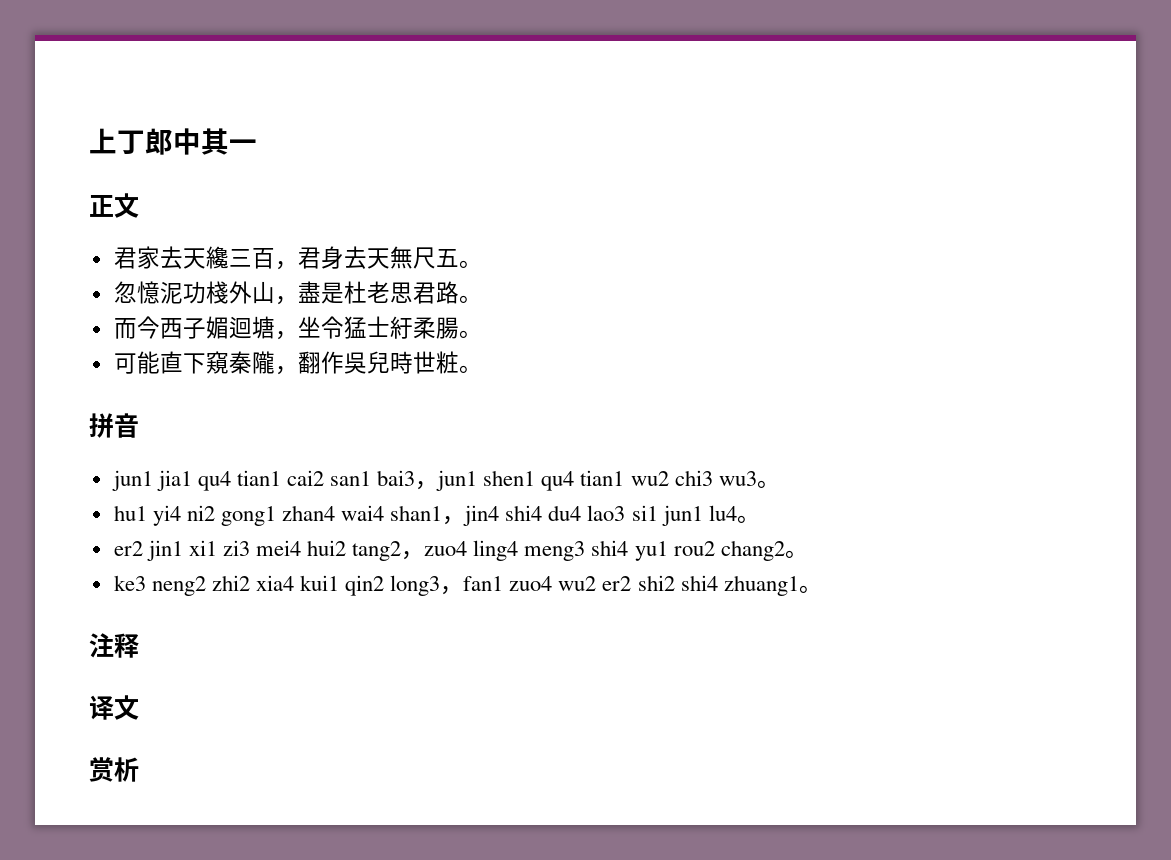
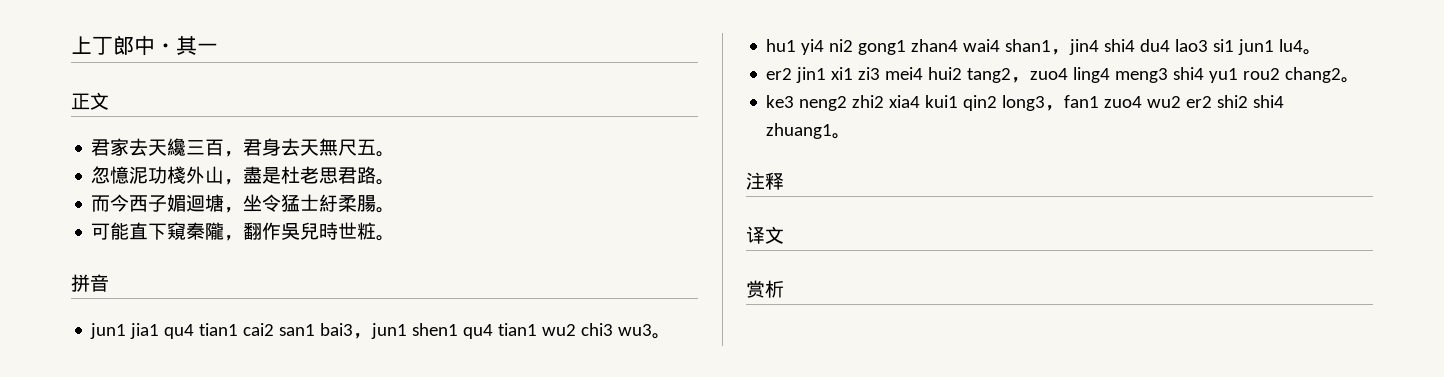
(201, 141) none -> [155,43,176,53] ・

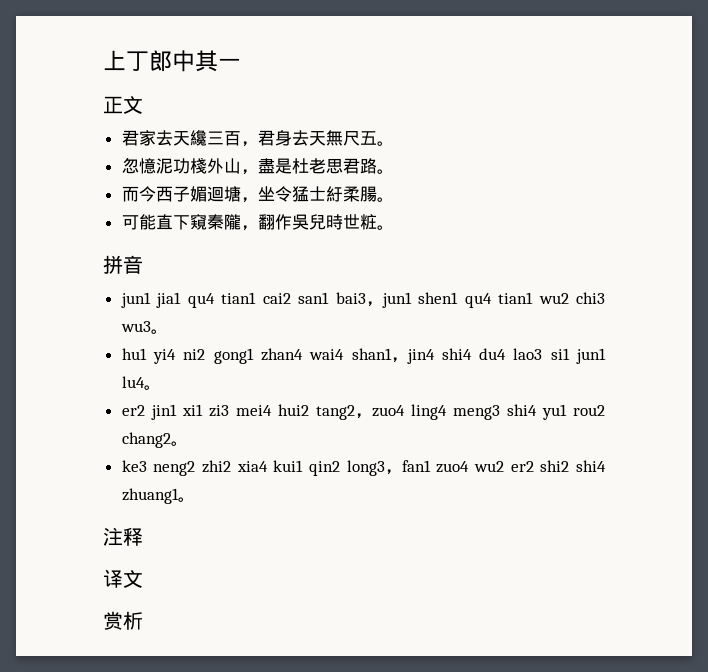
[155,43,176,53] ・ -> (195, 61) none

